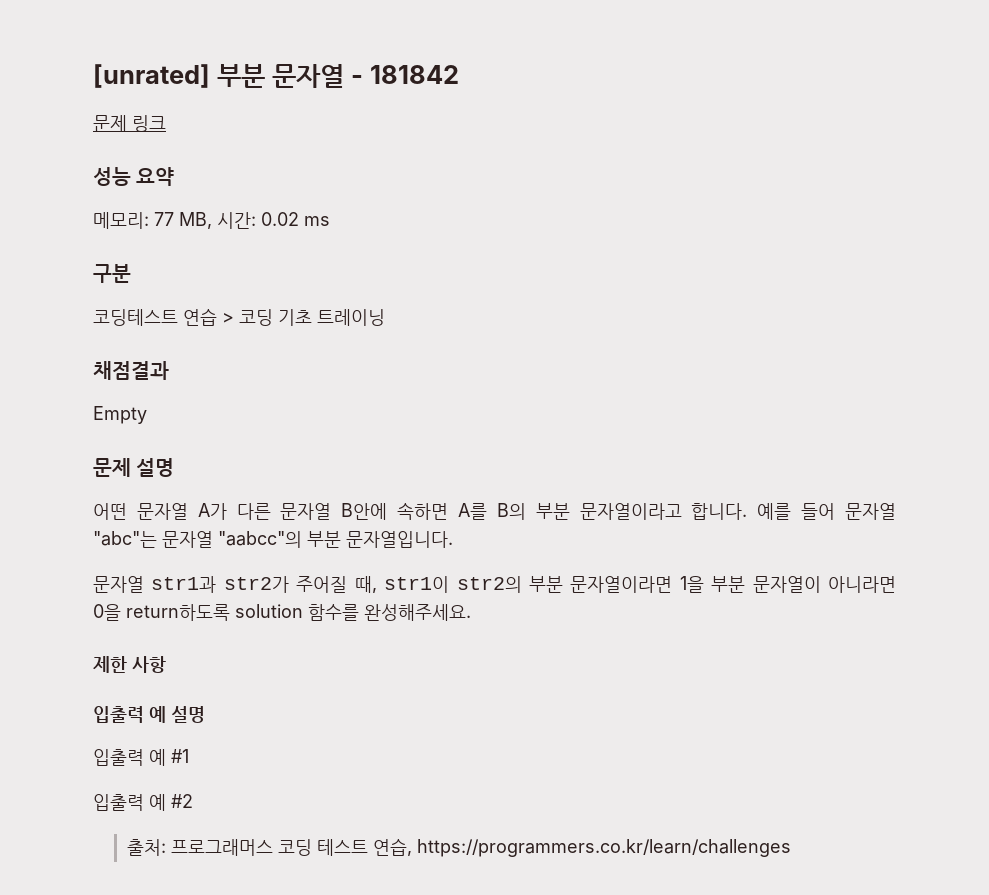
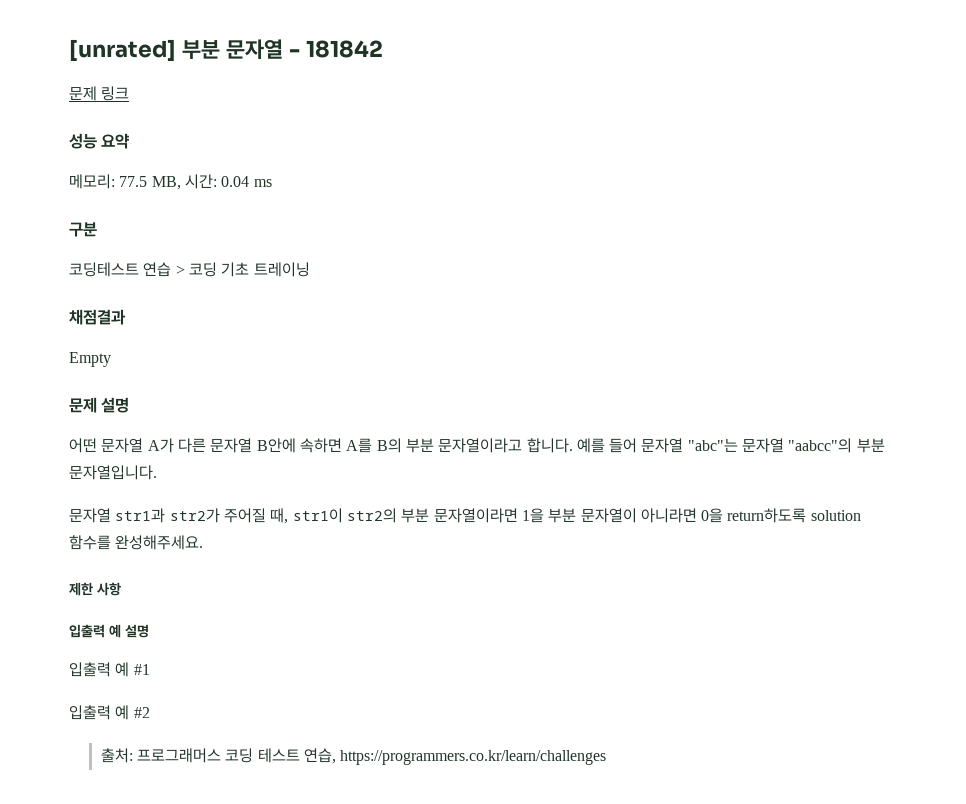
[154,212,174,226] 77 -> [119,176,148,187] 77.5
[261,212,299,226] 0.02 -> [221,176,250,187] 0.04

